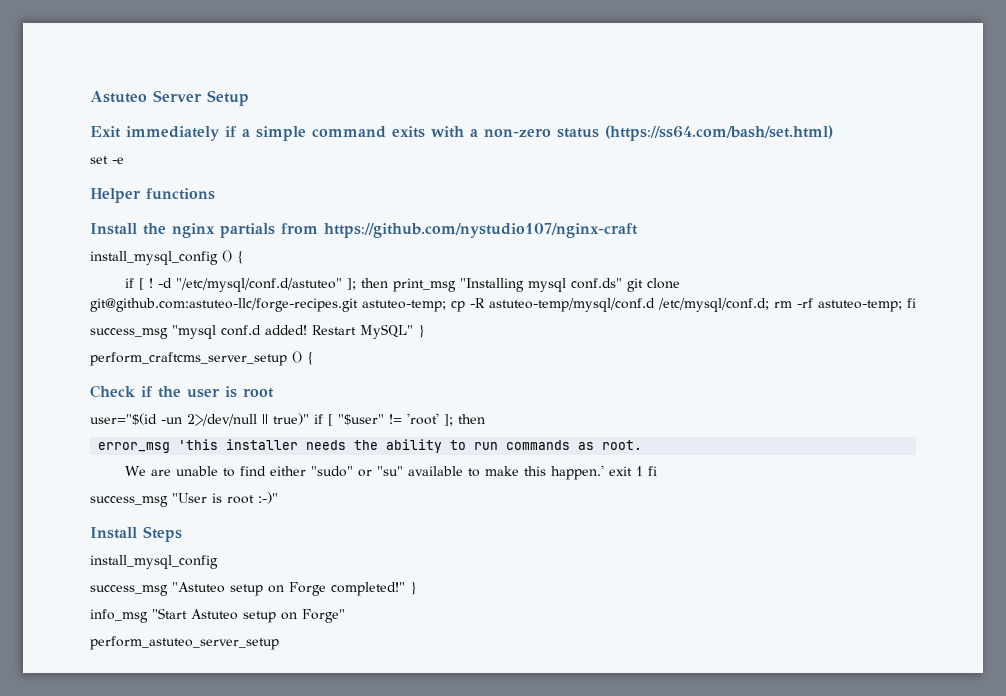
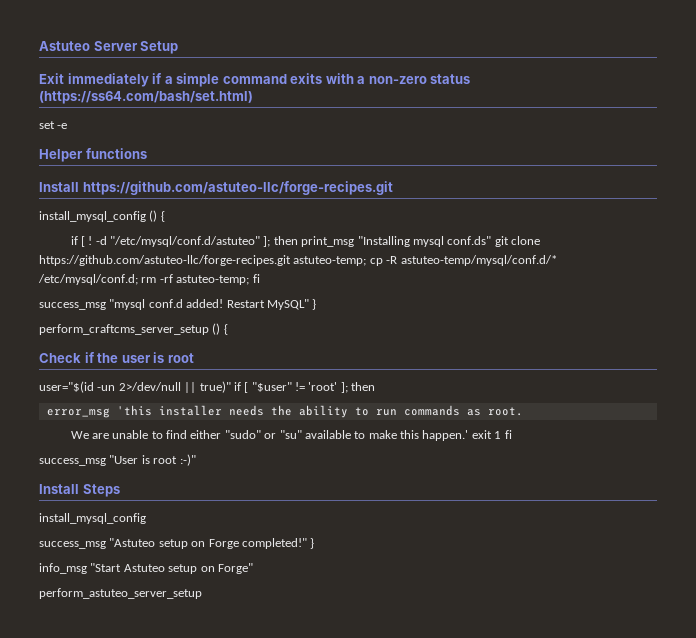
[143,223,638,238] the nginx partials from https://github.com/nystudio107/nginx-craft -> [82,181,393,195] https://github.com/astuteo-llc/forge-recipes.git
[90,298,358,312] git@github.com:astuteo-llc/forge-recipes.git -> [39,255,291,266] https://github.com/astuteo-llc/forge-recipes.git
[489,298,655,312] astuteo-temp/mysql/conf.d -> [400,255,557,266] astuteo-temp/mysql/conf.d/*

